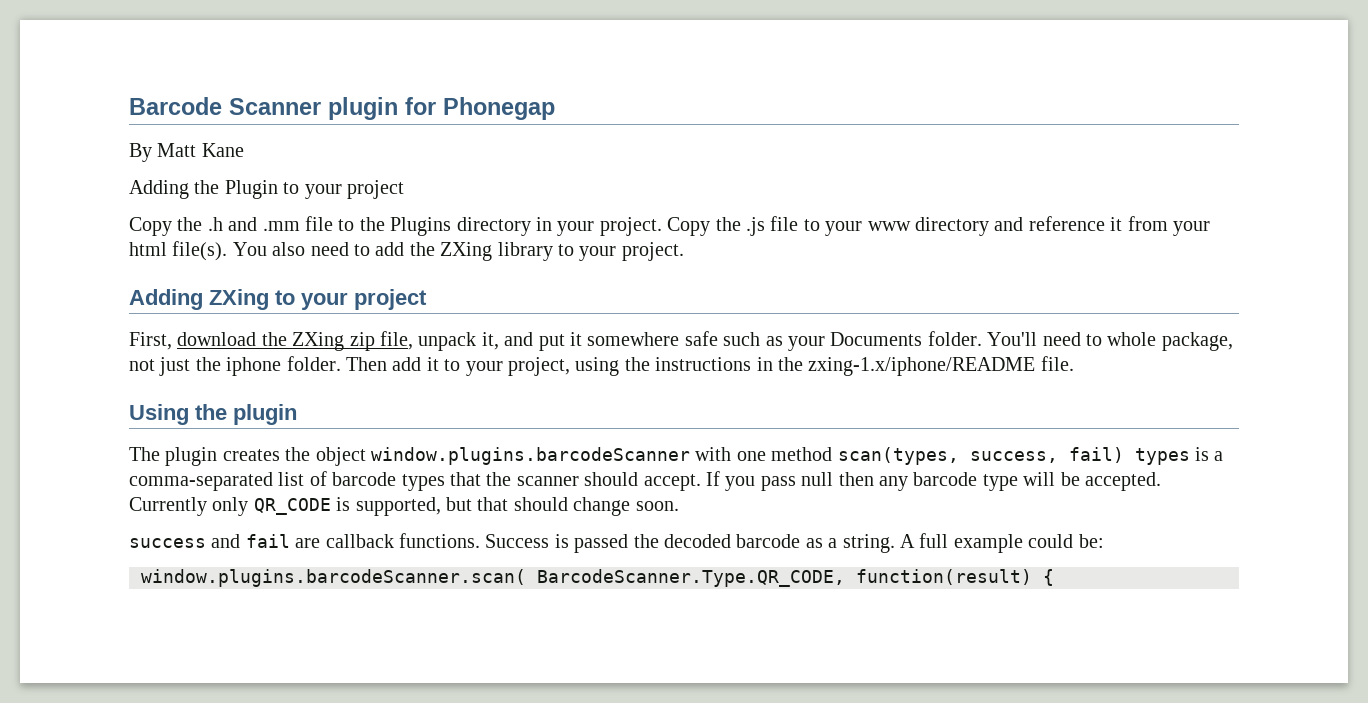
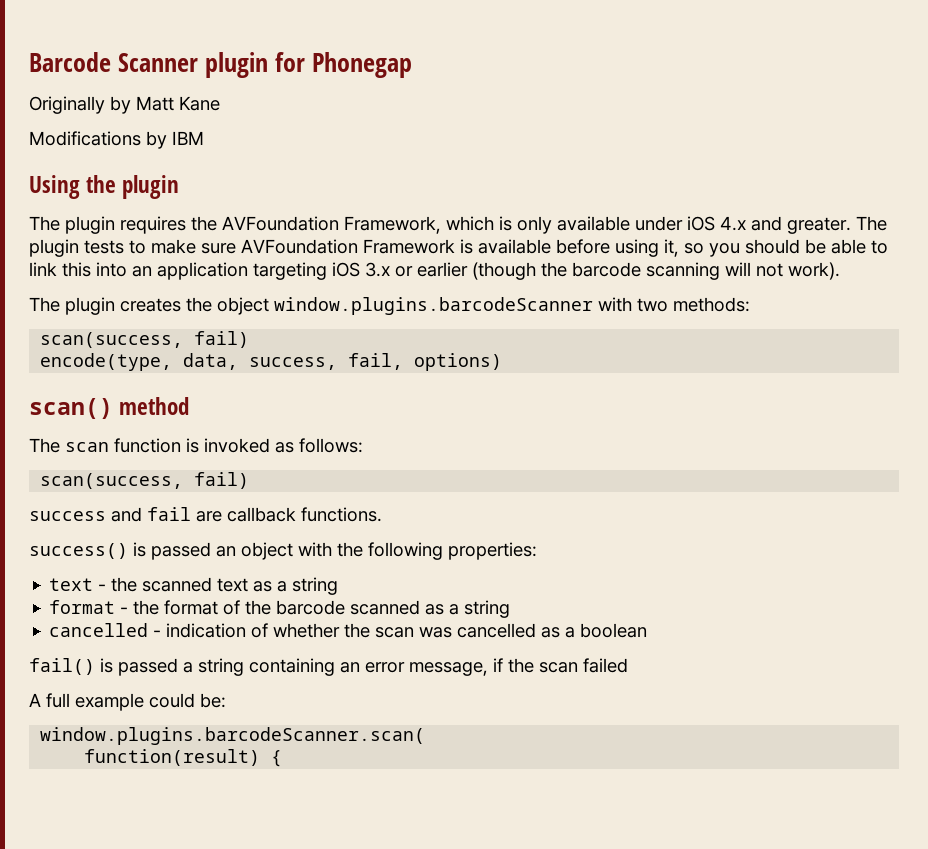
[129,143,152,162] By -> [29,96,131,114] Originally by
[129,180,404,199] [129,216,1210,236] [129,241,684,261] [129,289,427,310] [129,331,1233,351] [129,356,1074,376] [129,404,297,425] Adding the Plugin to your project // Copy the .h and .mm file to the Plugins directory in your project. Copy the .js file to your www directory and reference it from your html file(s). You also need to add the ZXing library to your project. // Adding ZXing to your project // First, download the ZXing zip file, unpack it, and put it somewhere safe such as your Documents folder. You'll need to whole package, not just the iphone folder. Then add it to your project, using the instructions in the zxing-1.x/iphone/README file. // Using the plugin -> [29,131,204,149] [29,175,180,199] [29,216,887,234] [29,239,888,257] [29,262,840,280] Modifications by IBM // Using the plugin // The plugin requires the AVFoundation Framework, which is only available under iOS 4.x and greater. The plugin tests to make sure AVFoundation Framework is available before using it, so you should be able to link this into an application targeting iOS 3.x or earlier (though the barcode scanning will not work).
[736,447,1224,465] [129,471,1161,491] [129,497,679,516] one method scan(types, success, fail) types is a comma-separated list of barcode types that the scanner should accept. If you pass null then any barcode type will be accepted. Currently only QR_CODE is supported, but that should change soon. -> [637,297,750,312] [40,331,250,348] [40,353,503,371] [29,397,190,419] [29,438,363,453] [40,472,250,489] two methods: // scan(success, fail) // encode(type, data, success, fail, options) // scan() method // The scan function is invoked as follows: // scan(success, fail)
[485,534,895,553] Success is passed the decoded barcode as a string. -> [29,542,537,560] [49,577,339,595] [49,600,511,618] [49,623,648,638] [29,658,628,676] // success() is passed an object with the following properties: // text - the scanned text as a string // format - the format of the barcode scanned as a string // cancelled - indication of whether the scan was cancelled as a boolean // fail() is passed a string containing an error message, if the scan failed //
[537,569,845,587] BarcodeScanner.Type.QR_CODE, -> (426, 736) //

